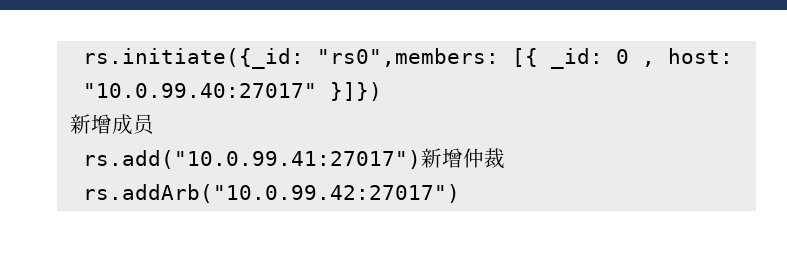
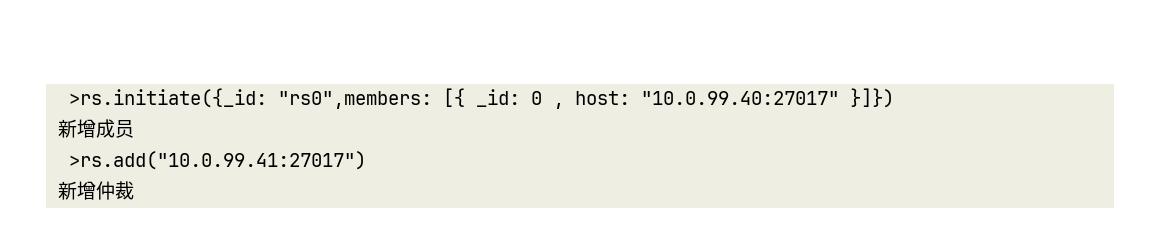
[82,48,304,69] rs.initiate({_id: -> [68,88,267,108] >rs.initiate({_id:
[82,150,421,169] rs.add("10.0.99.41:27017") -> [68,151,366,170] >rs.add("10.0.99.41:27017") //
[82,184,460,203] rs.addArb("10.0.99.42:27017") -> (134, 190) none

